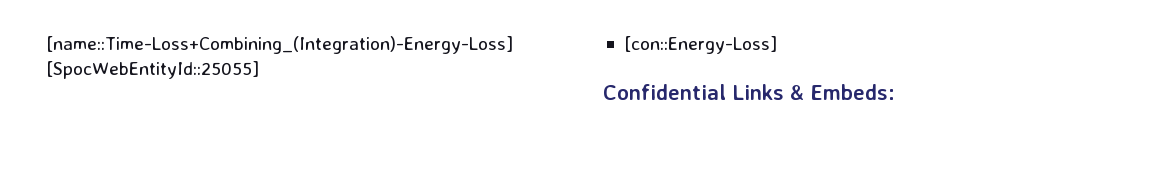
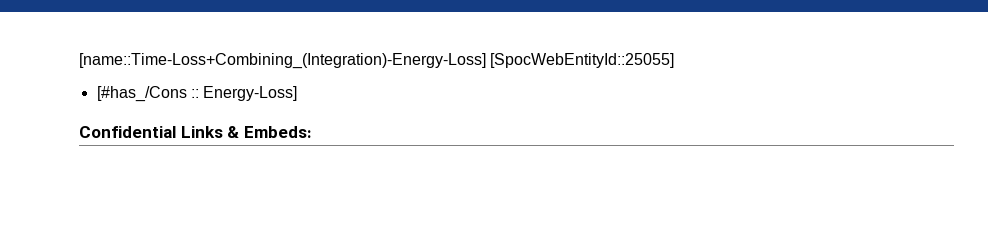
[623,36,777,54] [con::Energy-Loss] -> [96,86,298,102] [#has_/Cons :: Energy-Loss]

